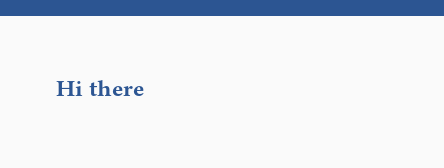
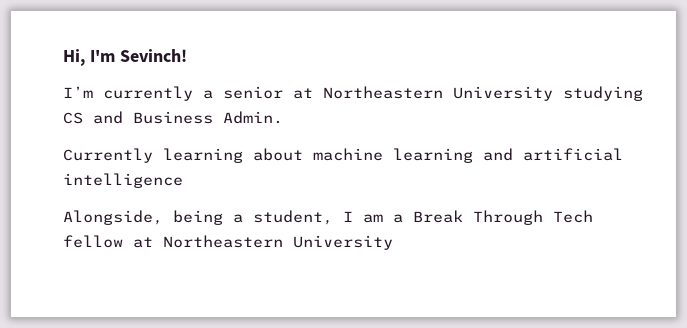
[56,80,145,96] Hi there -> [63,49,187,66] [63,86,643,101] [63,111,283,124] [63,148,623,163] [63,173,183,188] [63,210,593,225] [63,235,393,250] Hi, I'm Sevinch! // I’m currently a senior at Northeastern University studying CS and Business Admin. // Currently learning about machine learning and artificial intelligence // Alongside, being a student, I am a Break Through Tech fellow at Northeastern University

